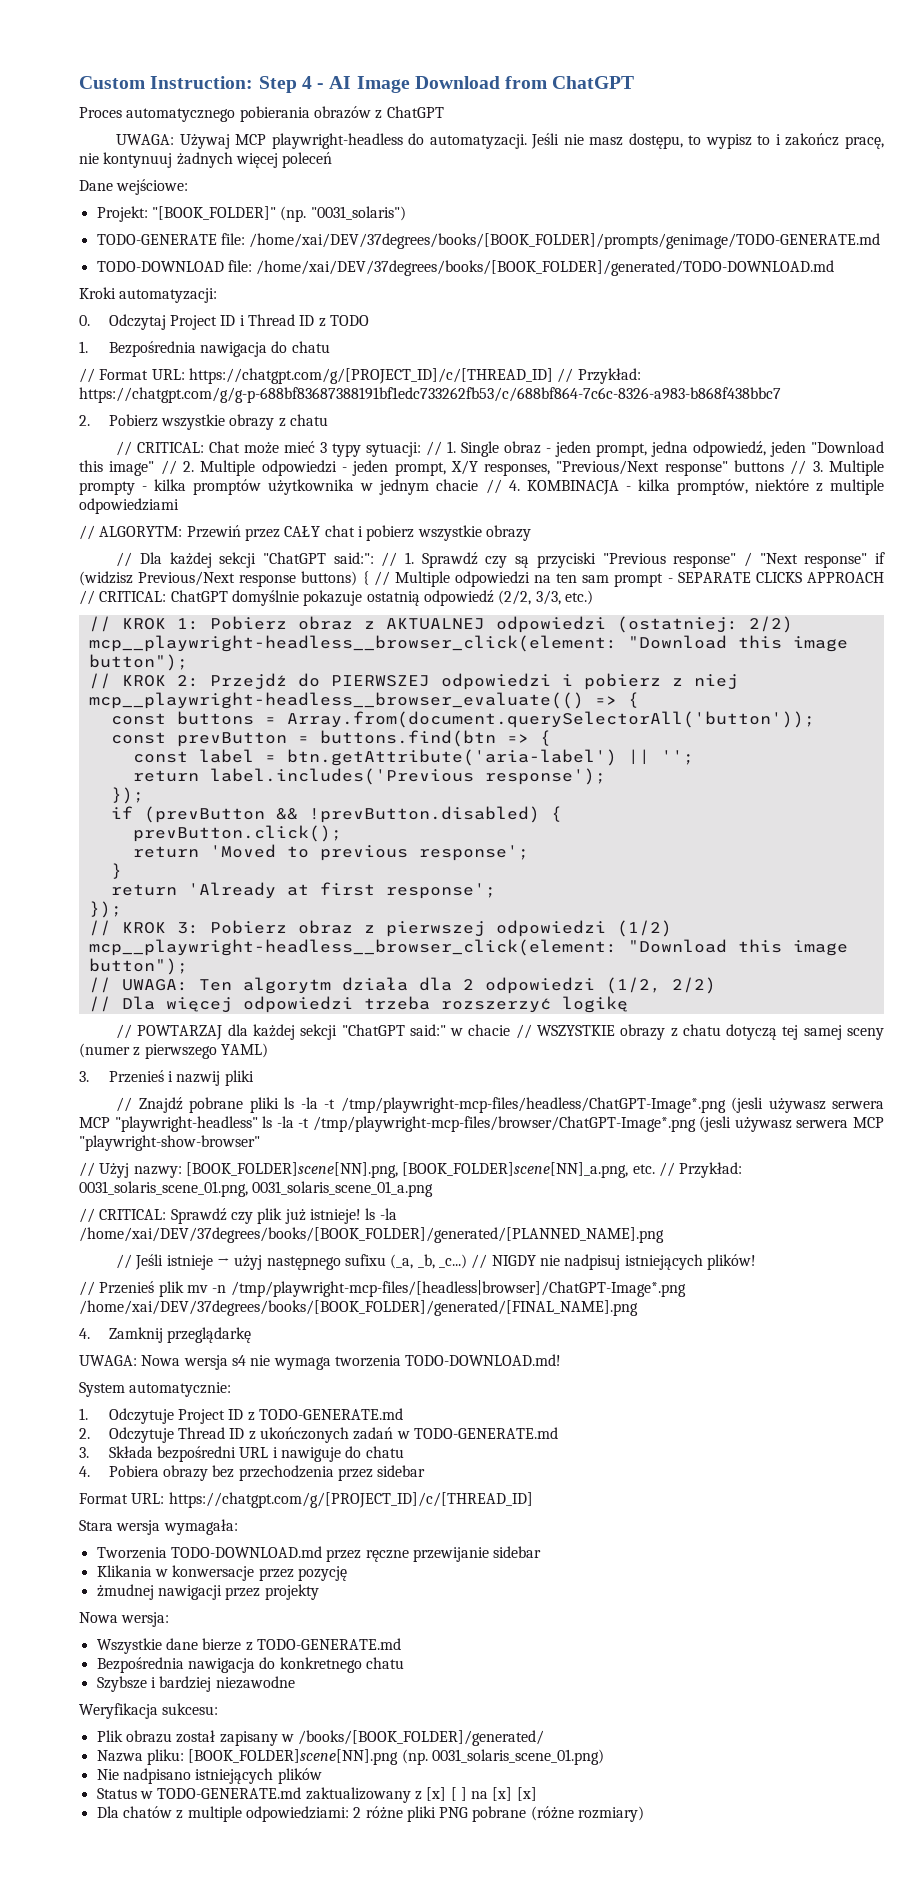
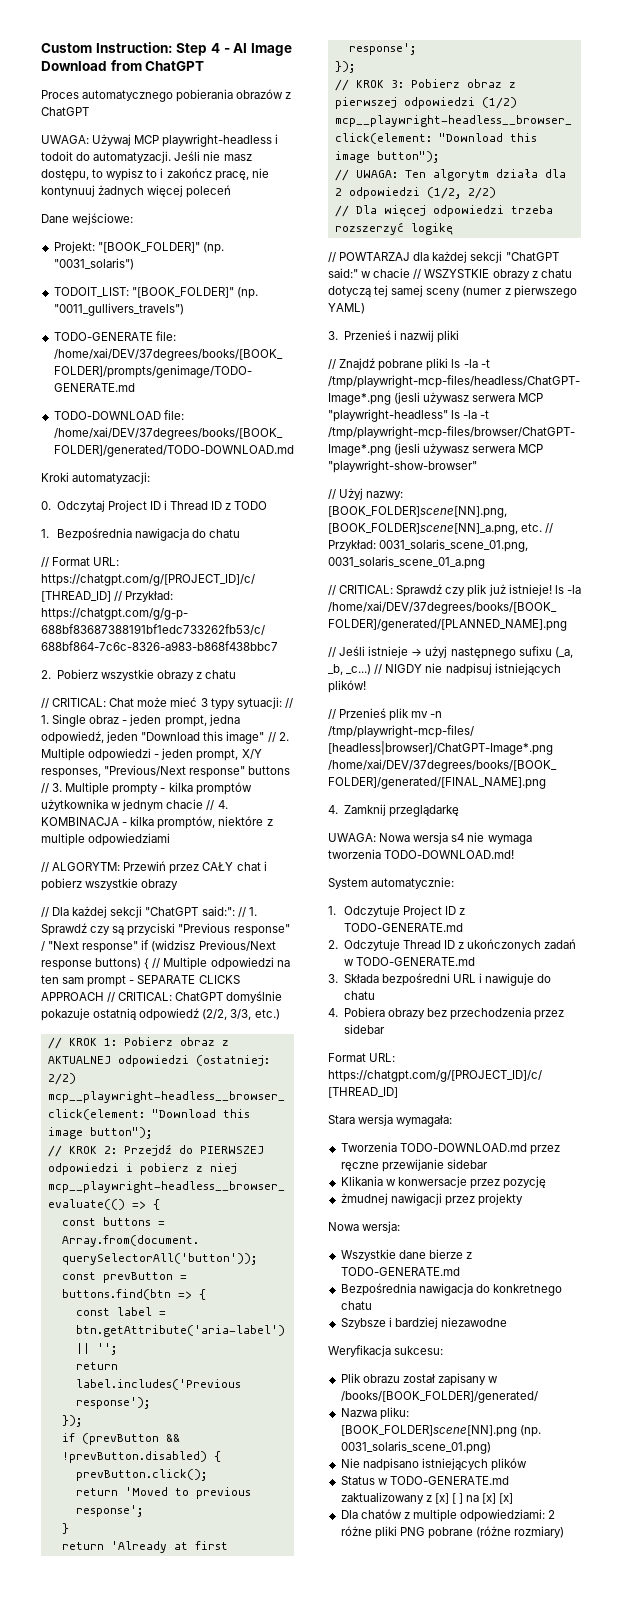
(403, 141) none -> [275,134,279,144] [41,151,73,161] i todoit
(406, 213) none -> [53,287,258,299] [53,303,184,316] // TODOIT_LIST: "[BOOK_FOLDER]" (np. "0011_gullivers_travels")

